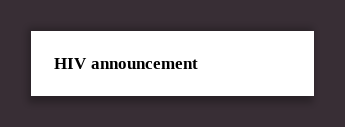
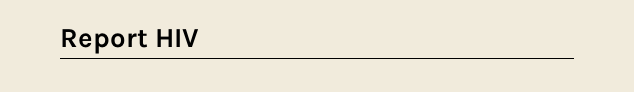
[54,58,198,69] HIV announcement -> [60,29,200,54] Report HIV

